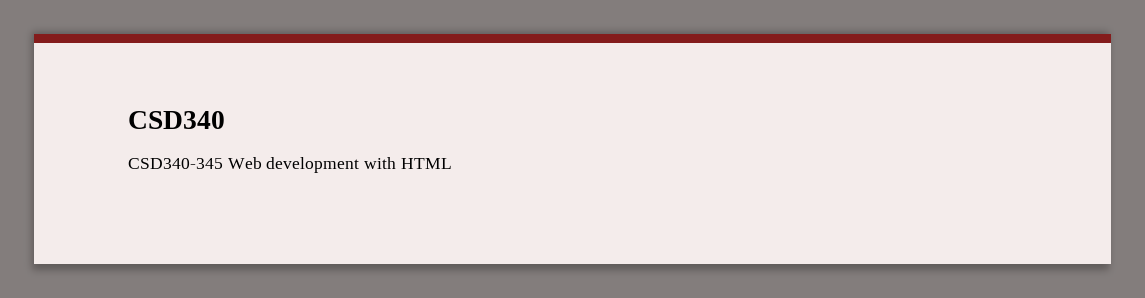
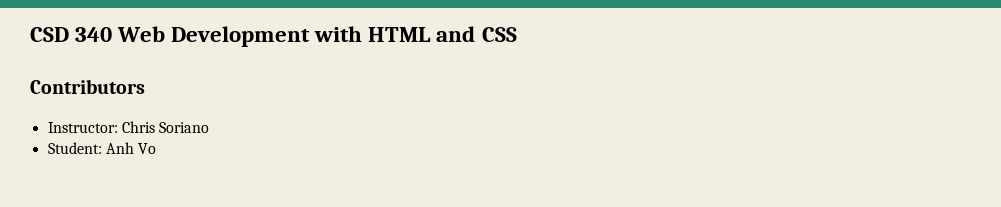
[128,111,225,129] [128,157,452,173] CSD340 // CSD340-345 Web development with HTML -> [30,26,517,47] [30,79,145,94] [47,121,210,133] [47,142,157,154] CSD 340 Web Development with HTML and CSS // Contributors // Instructor: Chris Soriano // Student: Anh Vo

